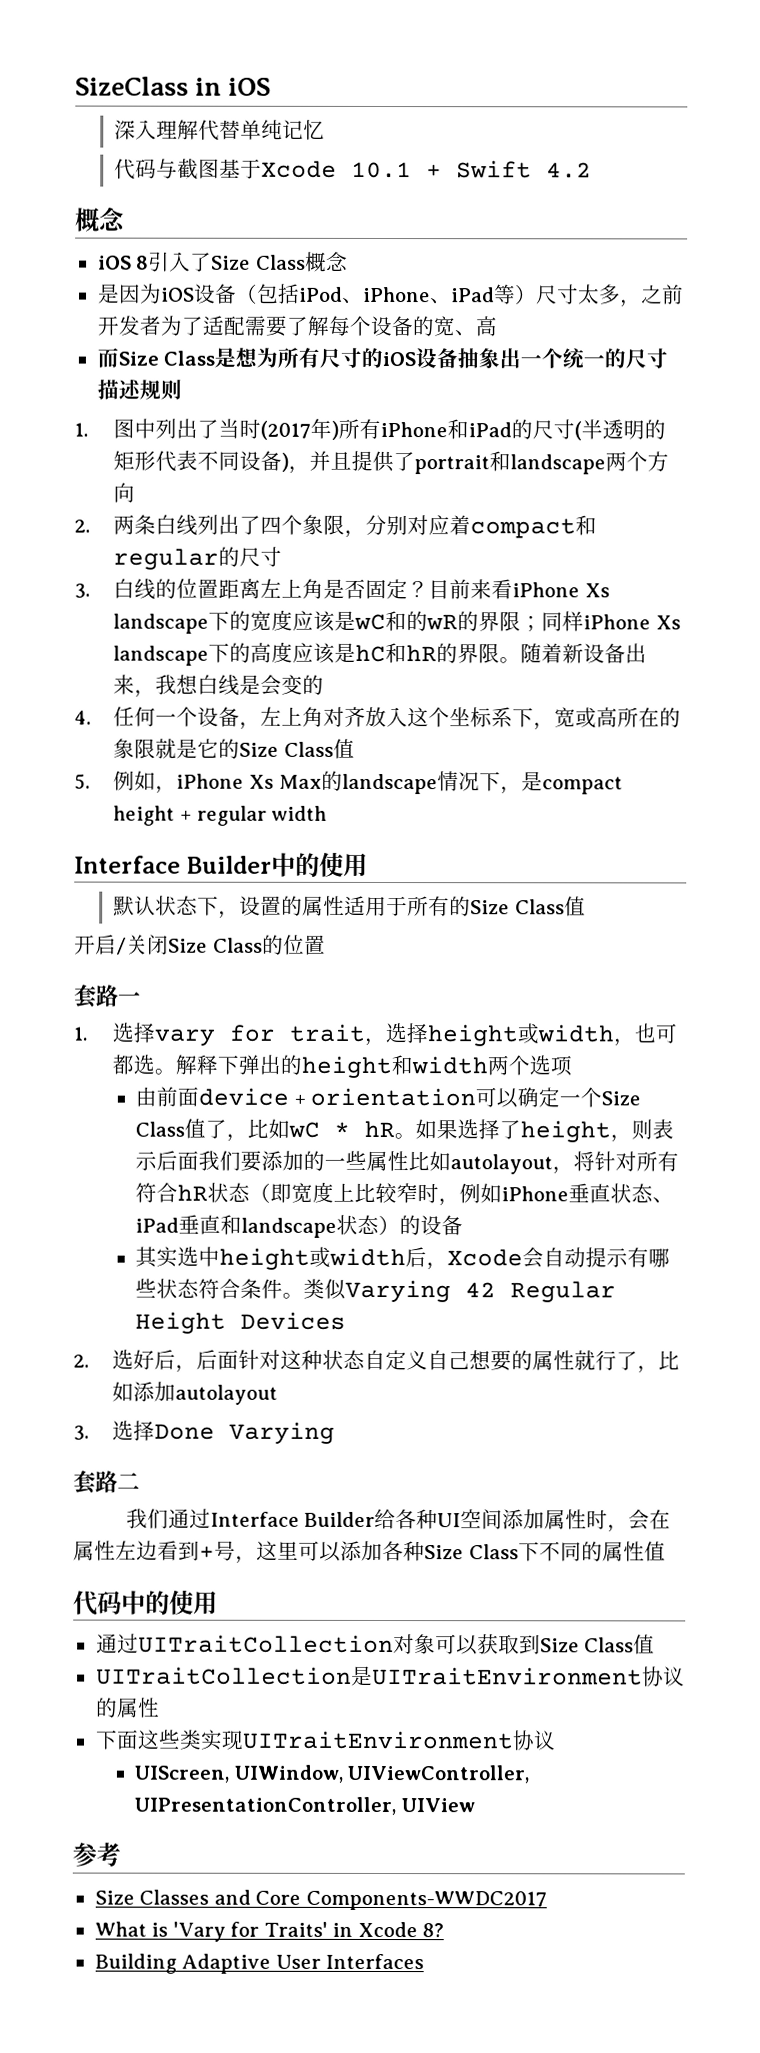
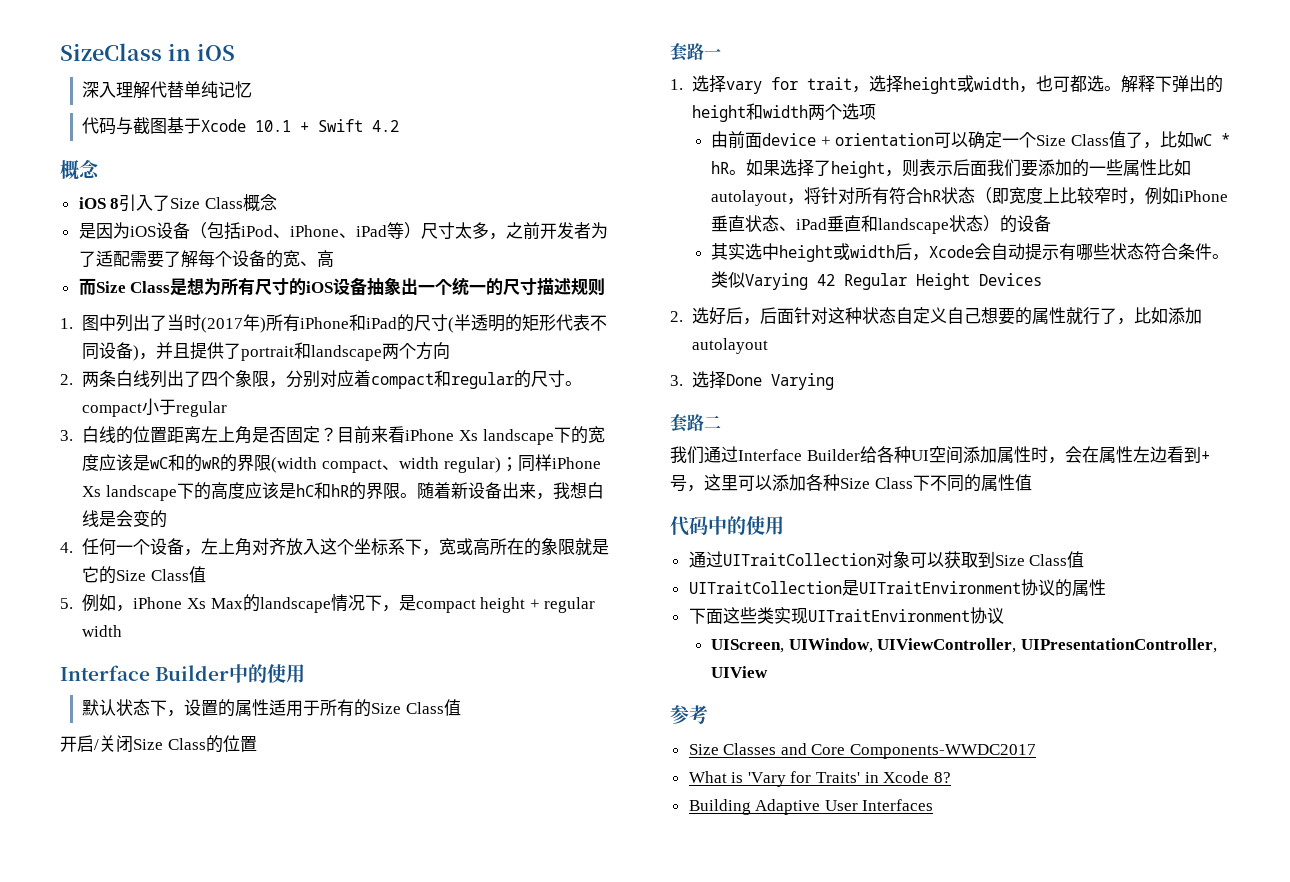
(283, 556) none -> [565,381,583,386] [82,398,228,417] 。compact小于regular
(522, 621) none -> [271,457,501,473] (width compact、width regular)

